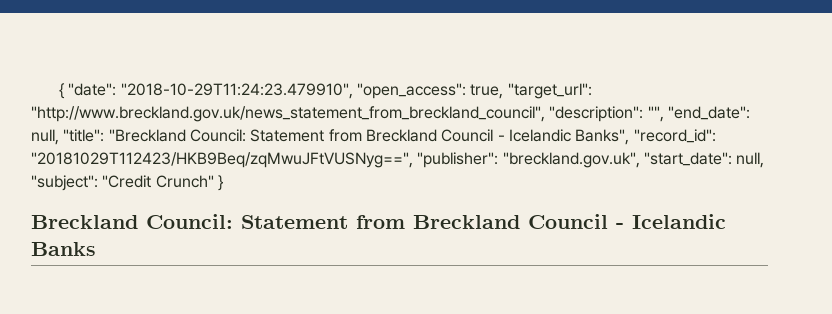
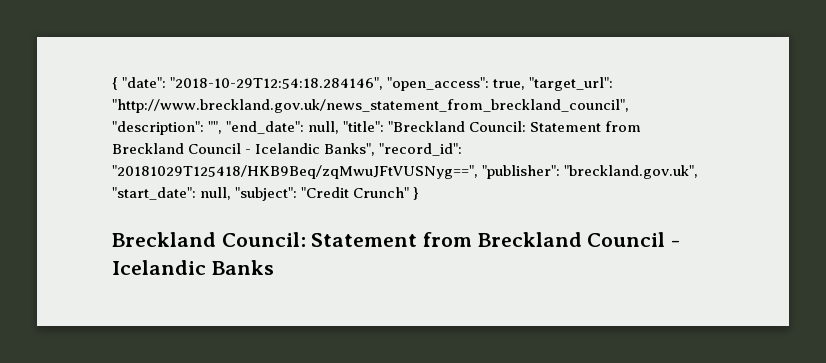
[120,83,353,99] "2018-10-29T11:24:23.479910", -> [170,77,384,90] "2018-10-29T12:54:18.284146",
[31,152,413,168] "20181029T112423/HKB9Beq/zqMwuJFtVUSNyg==", -> [112,165,478,179] "20181029T125418/HKB9Beq/zqMwuJFtVUSNyg==",

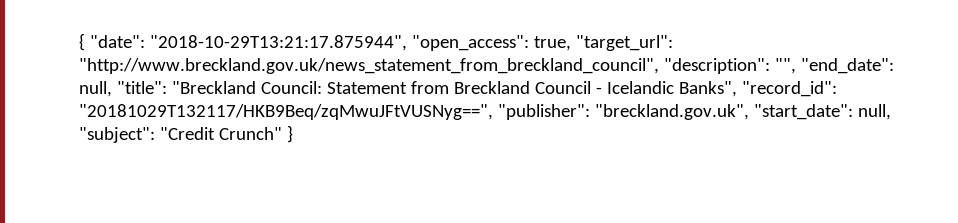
[170,77,384,90] "2018-10-29T12:54:18.284146", -> [149,35,407,51] "2018-10-29T13:21:17.875944",
[112,165,478,179] "20181029T125418/HKB9Beq/zqMwuJFtVUSNyg==", -> [79,104,493,120] "20181029T132117/HKB9Beq/zqMwuJFtVUSNyg==",
[112,232,681,247] [112,260,274,275] // Breckland Council: Statement from Breckland Council - Icelandic Banks -> (293, 134) none

